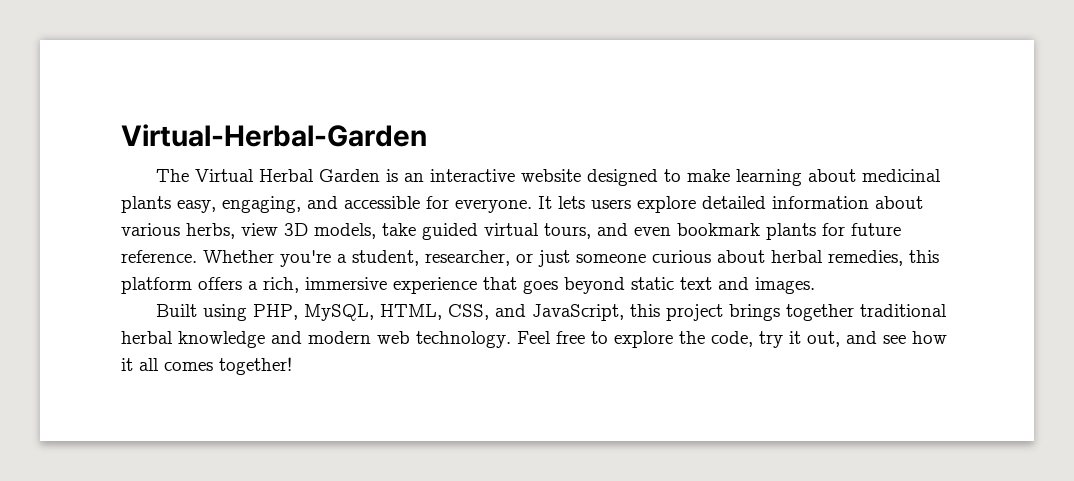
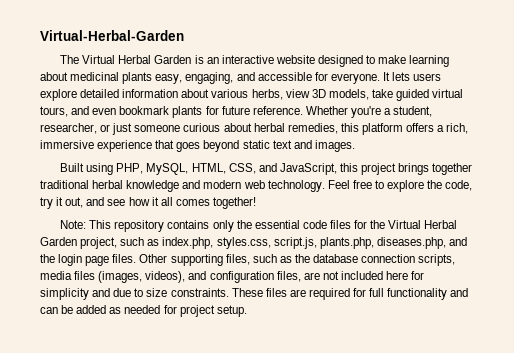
(292, 366) none -> [60,220,458,232] [40,237,467,249] [40,254,456,266] [40,271,425,283] [40,288,469,300] [40,305,247,317] // Note: This repository contains only the essential code files for the Virtual Herbal Garden project, such as index.php, styles.css, script.js, plants.php, diseases.php, and the login page files. Other supporting files, such as the database connection scripts, media files (images, videos), and configuration files, are not included here for simplicity and due to size constraints. These files are required for full functionality and can be added as needed for project setup.

